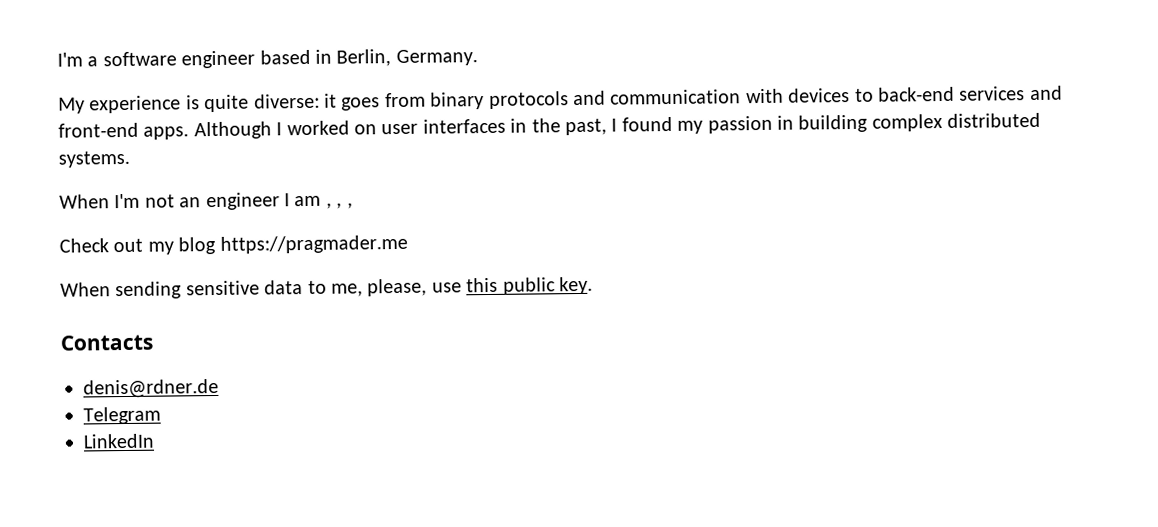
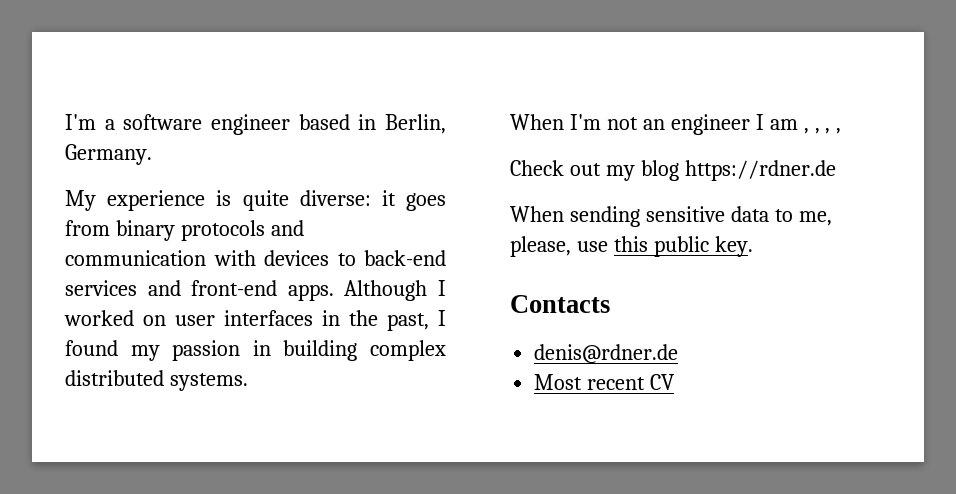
(353, 205) none -> [836,128,842,134] ,
[219,234,408,254] https://pragmader.me -> [684,160,836,181] https://rdner.de
[83,406,161,425] [83,433,154,449] Telegram // LinkedIn -> [534,374,676,390] Most recent CV

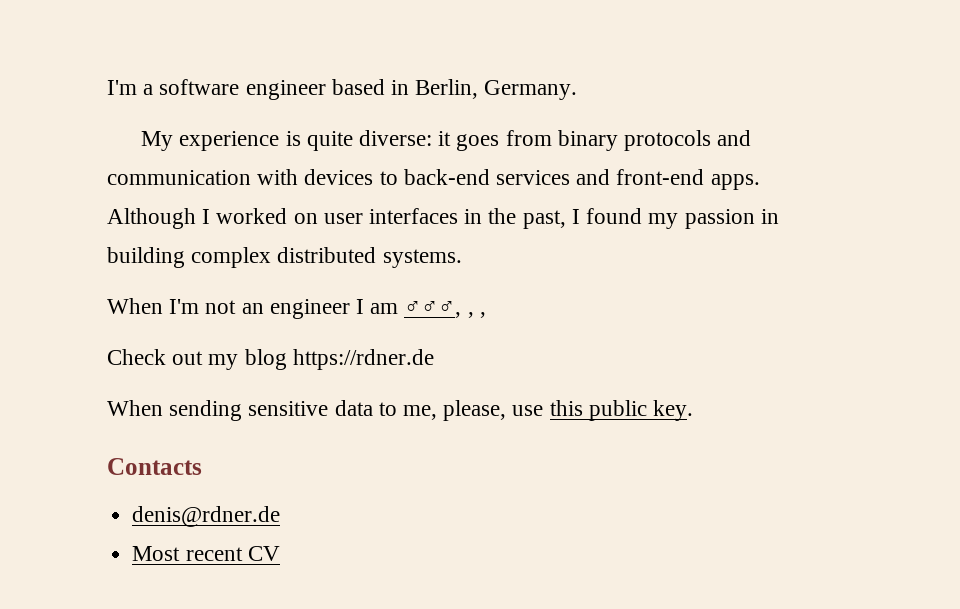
[803,128,820,134] , , -> [404,301,462,318] ♂♂♂,

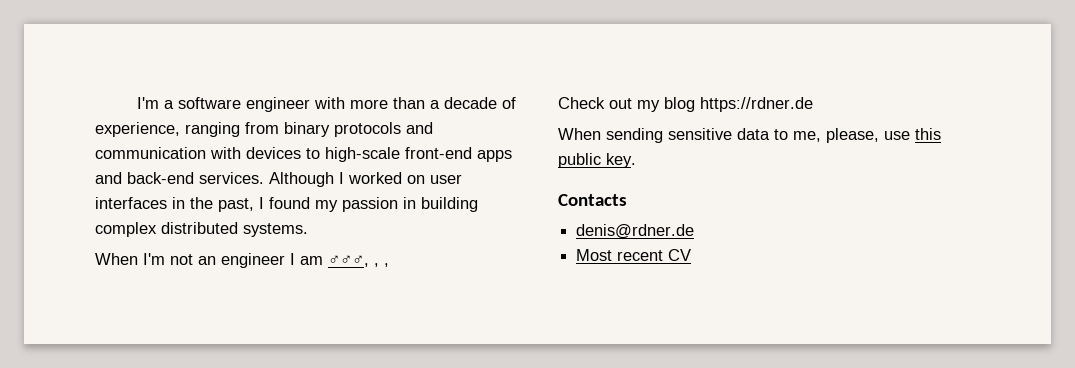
[331,79,578,100] [141,130,500,151] based in Berlin, Germany. // My experience is quite diverse: it goes -> [313,97,516,109] [95,122,240,137] with more than a decade of experience, ranging
[403,169,760,190] back-end services and front-end apps. -> [325,147,512,162] [95,172,264,184] high-scale front-end apps and back-end services.

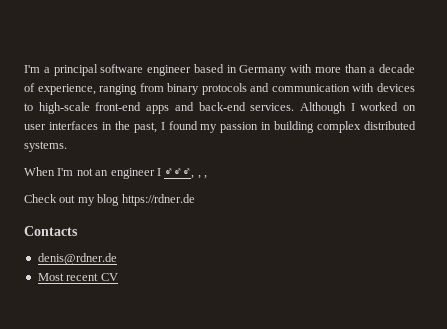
(174, 104) none -> [53,64,98,76] principal
(310, 104) none -> [193,64,288,76] based in Germany
[300,256,323,265] am -> (161, 172) none
[558,128,941,143] [558,153,636,168] // When sending sensitive data to me, please, use this public key. -> (195, 200) none

